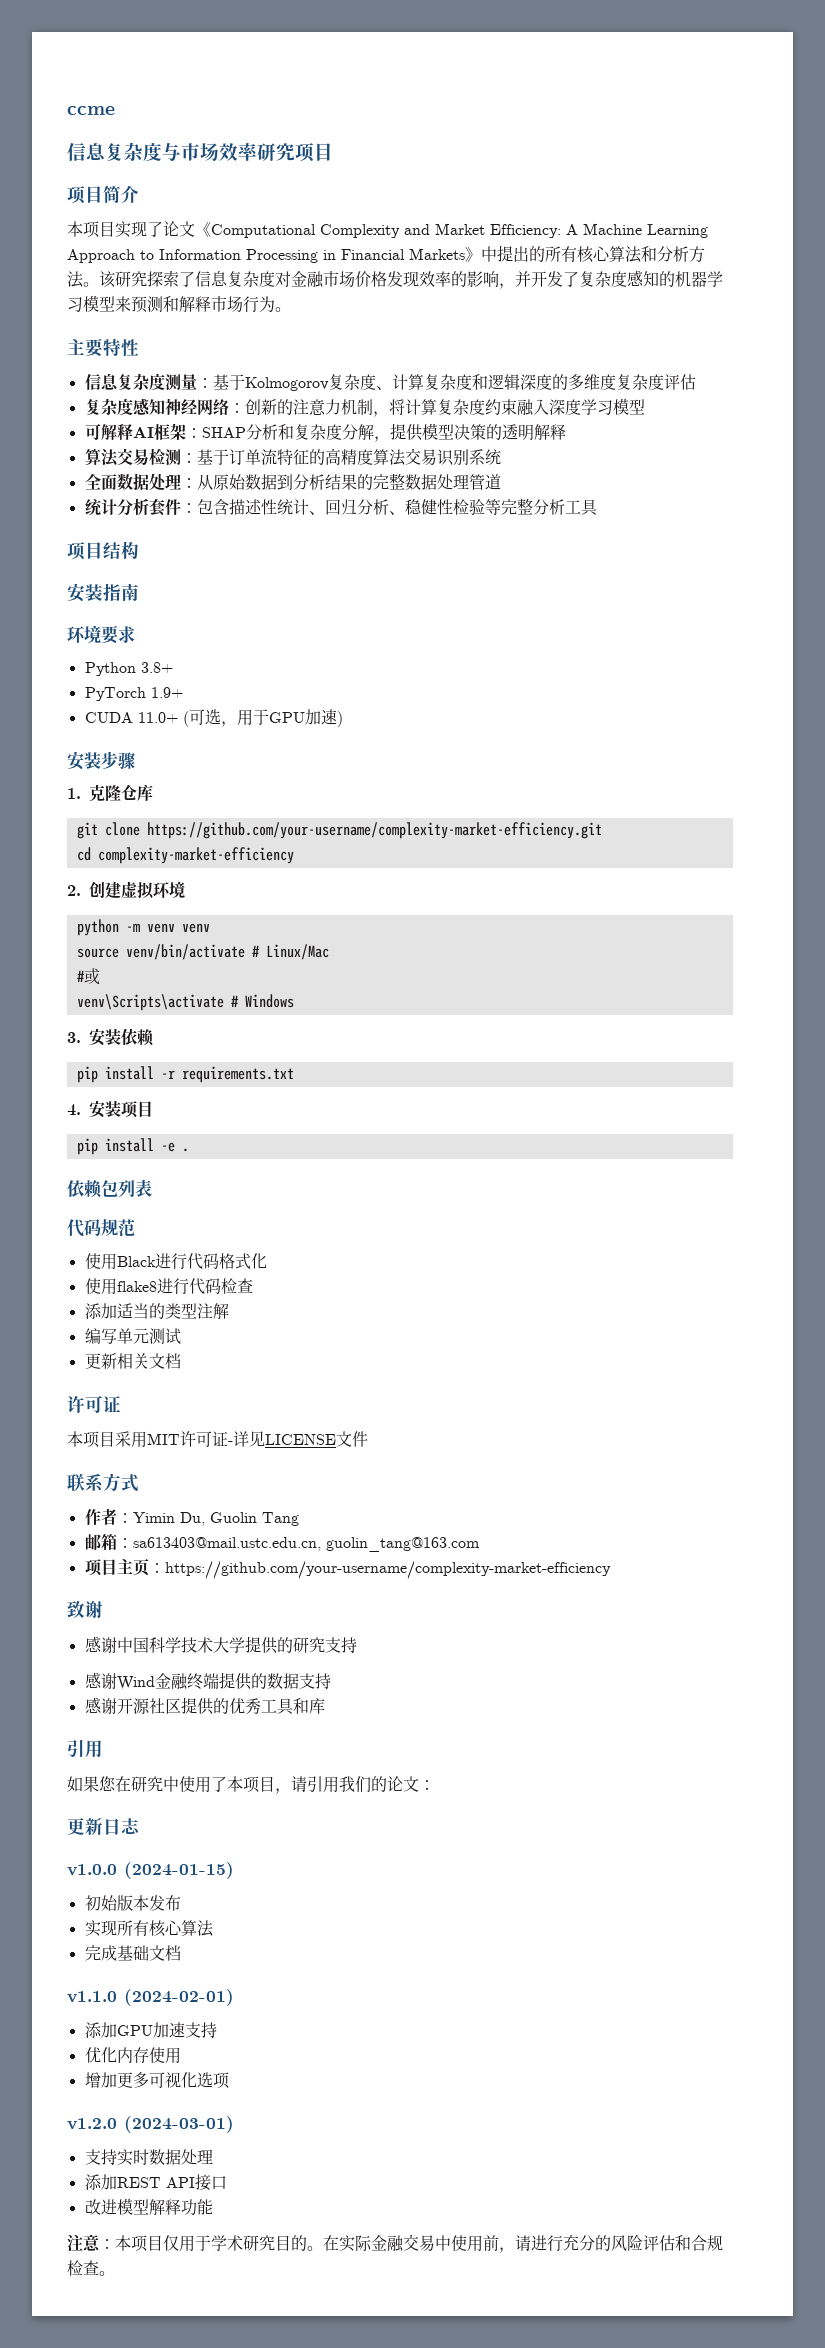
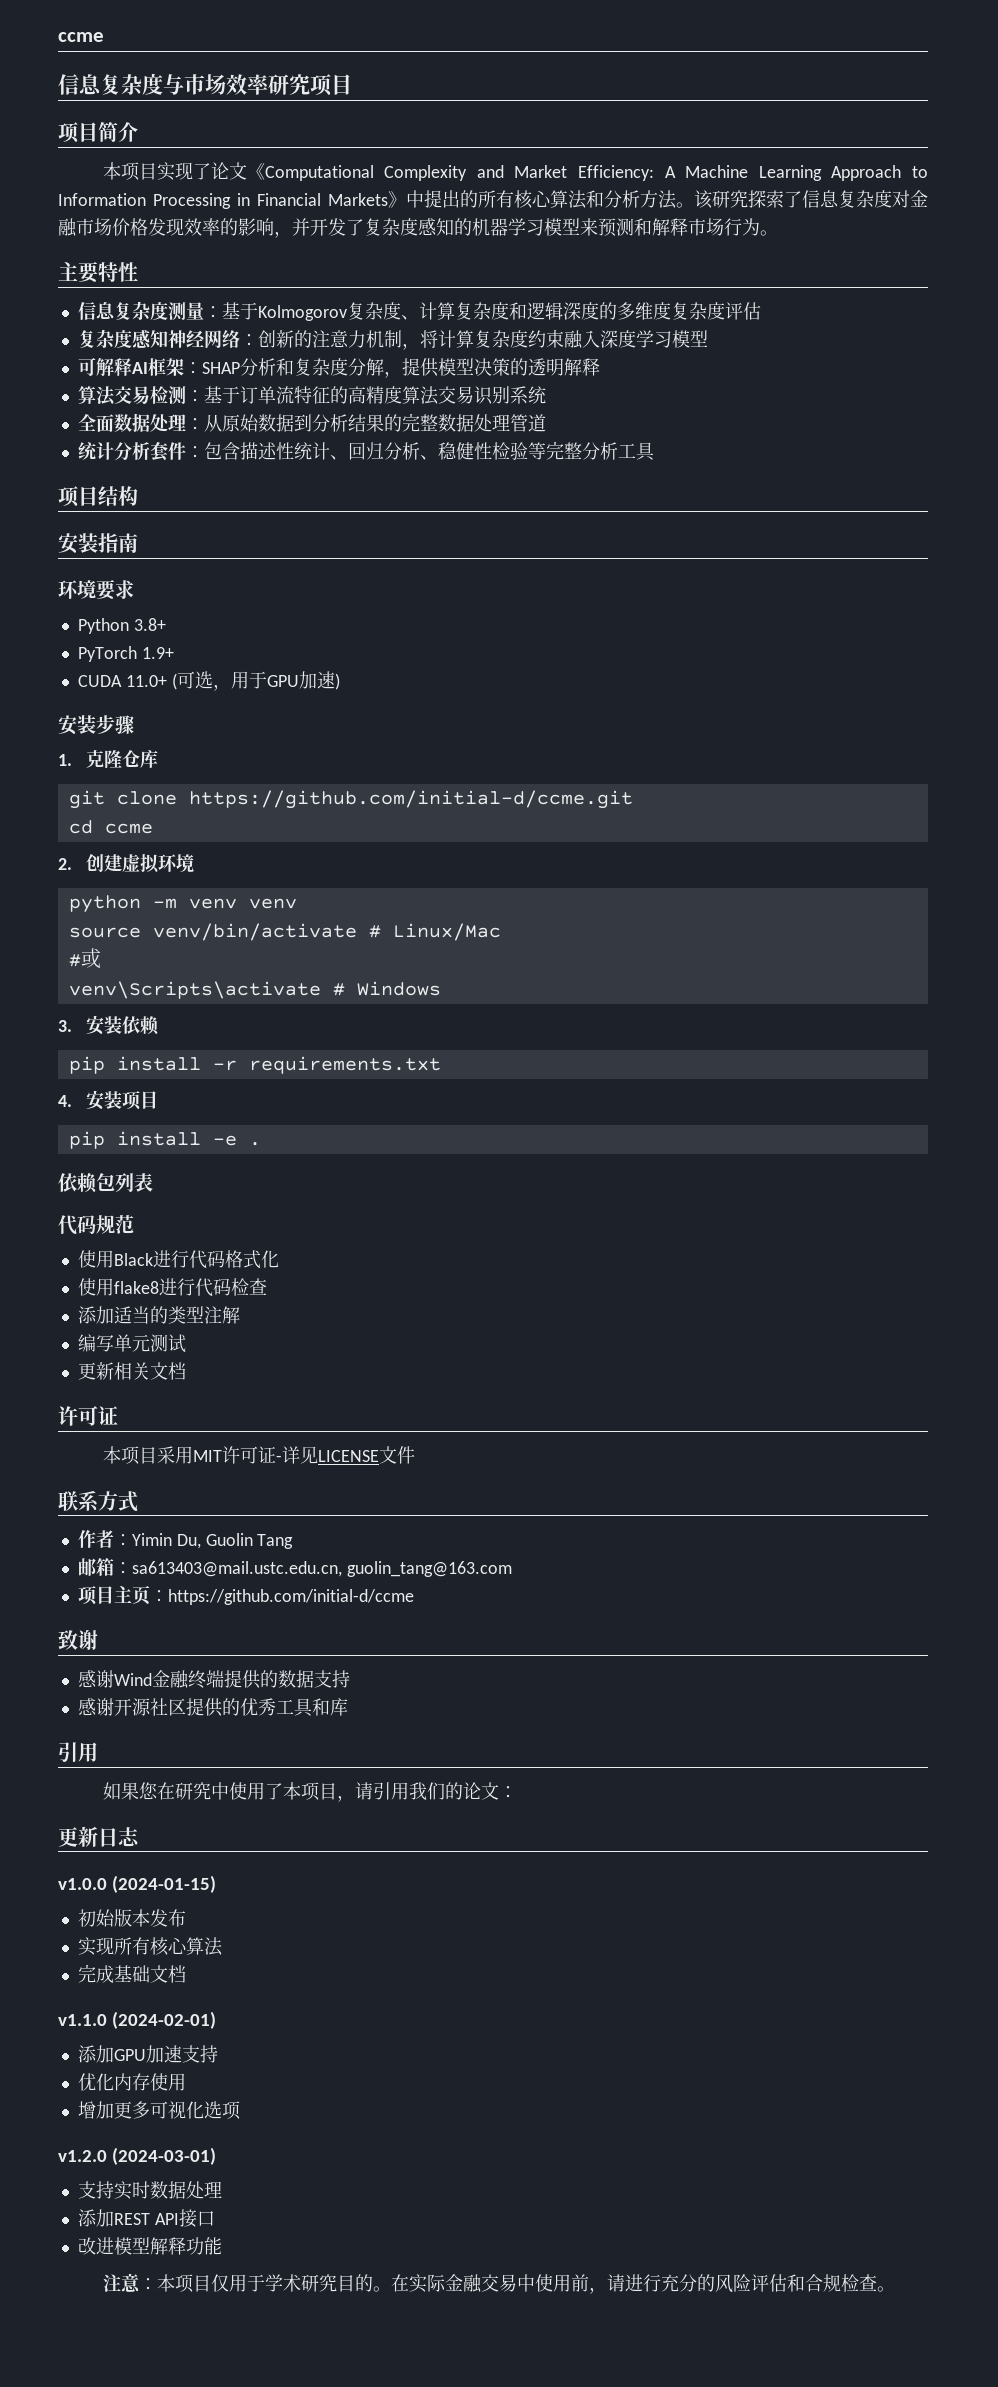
[146,822,602,839] https://github.com/your-username/complexity-market-efficiency.git -> [188,790,633,809] https://github.com/initial-d/ccme.git
[97,847,294,864] complexity-market-efficiency -> [104,823,153,834] ccme
[164,1561,611,1579] https://github.com/your-username/complexity-market-efficiency -> [167,1589,414,1605] https://github.com/initial-d/ccme
[84,1636,357,1654] // 感谢中国科学技术大学提供的研究支持 -> (98, 1640) none

